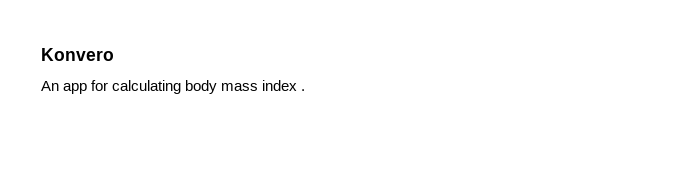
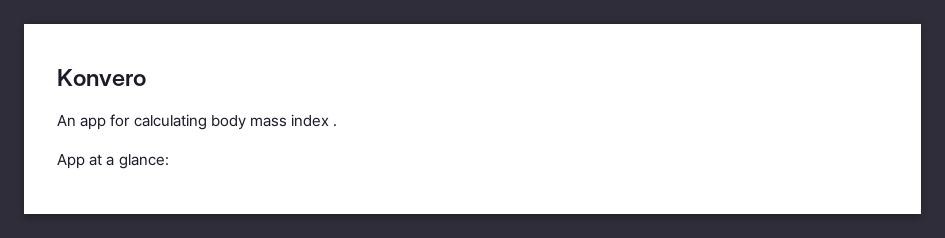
(306, 90) none -> [57,154,169,169] // App at a glance:

